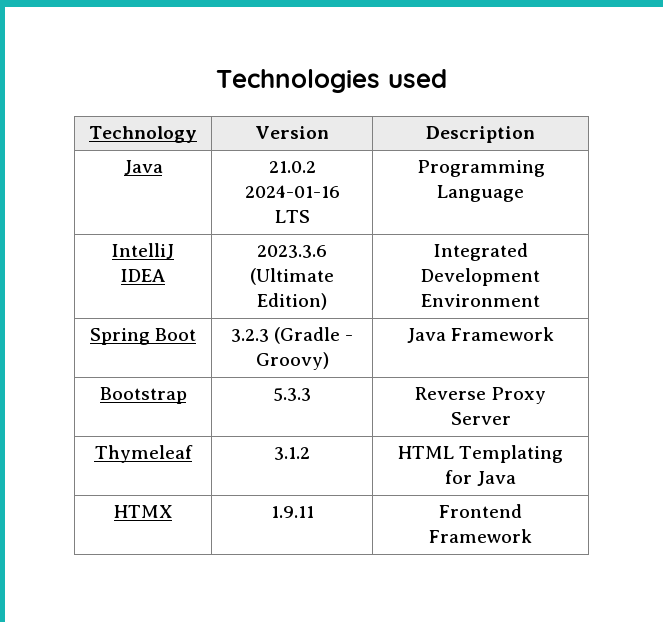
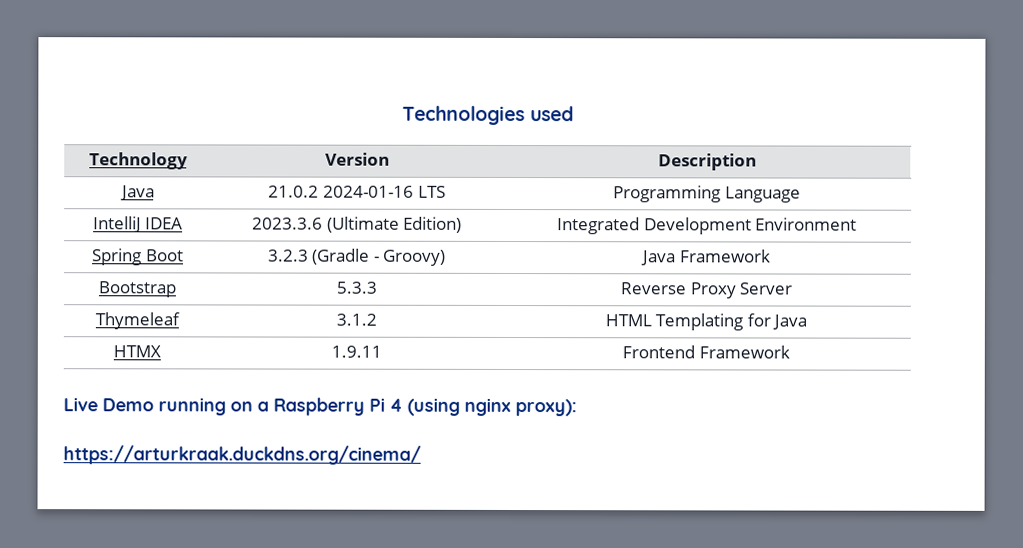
(532, 536) none -> [63,397,577,417] [63,445,421,465] // Live Demo running on a Raspberry Pi 4 (using nginx proxy): // https://arturkraak.duckdns.org/cinema/

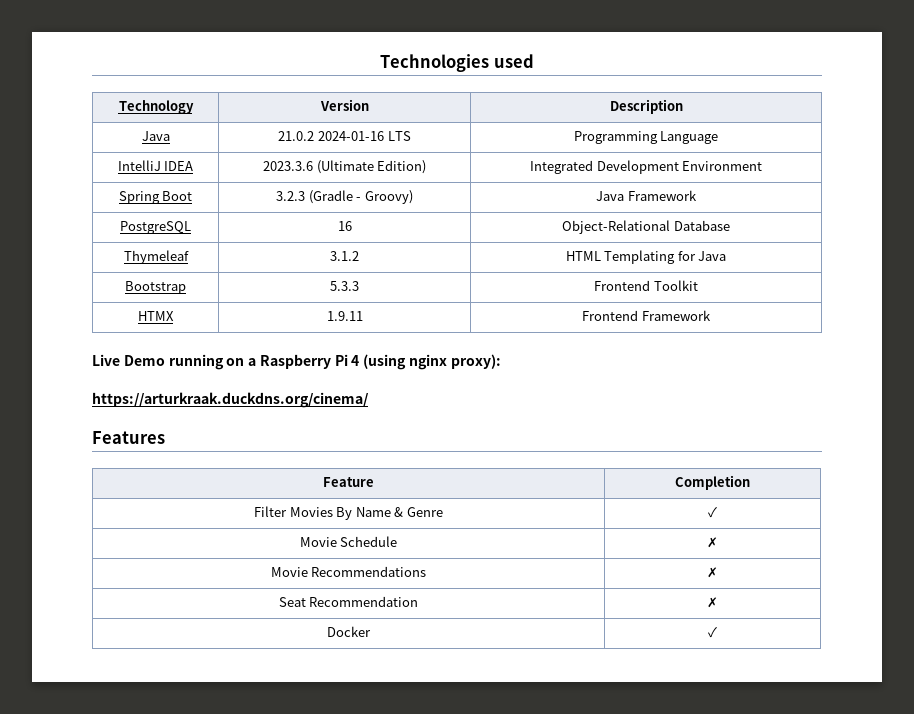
[98,281,176,298] [335,281,377,294] [619,282,793,299] Bootstrap | 5.3.3 | Reverse Proxy Server -> [120,221,191,234] [337,221,352,231] [562,220,730,234] PostgreSQL | 16 | Object-Relational Database
(808, 322) none -> [125,281,186,294] [330,281,359,291] [594,280,698,291] // Bootstrap | 5.3.3 | Frontend Toolkit
(421, 455) none -> [92,431,165,444] [323,477,374,487] [675,475,750,490] [254,506,443,520] [708,506,717,518] [299,536,398,547] [707,537,718,548] [270,566,427,577] [707,567,718,578] [278,596,419,607] [707,597,718,608] [327,626,371,637] [708,626,717,638] // Features // Feature | Completion // Filter Movies By Name & Genre | ✓ // Movie Schedule | ✗ // Movie Recommendations | ✗ // Seat Recommendation | ✗ // Docker | ✓

